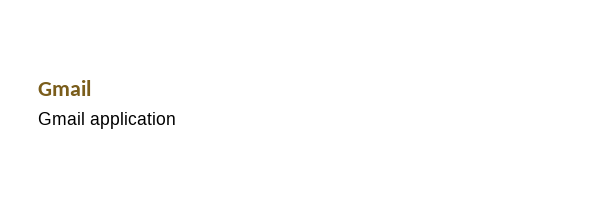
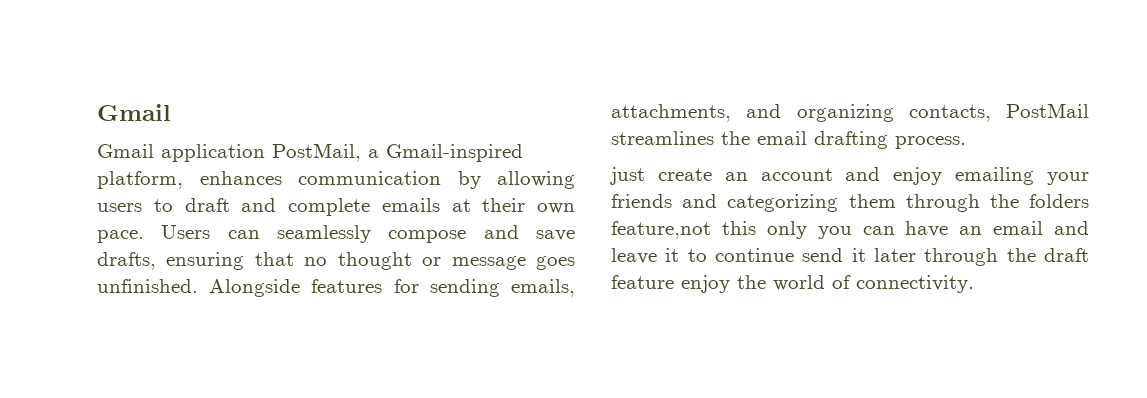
(176, 120) none -> [272,143,523,162] [97,171,575,189] [97,198,575,216] [97,225,575,243] [97,252,575,270] [97,279,575,297] [611,103,1089,122] [611,131,966,149] [610,167,1089,185] [611,194,1089,212] [611,221,1089,239] [611,248,1089,266] [611,275,974,293] PostMail, a Gmail-inspired platform, enhances communication by allowing users to draft and complete emails at their own pace. Users can seamlessly compose and save drafts, ensuring that no thought or message goes unfinished. Alongside features for sending emails, attachments, and organizing contacts, PostMail streamlines the email drafting process. // just create an account and enjoy emailing your friends and categorizing them through the folders feature,not this only you can have an email and leave it to continue send it later through the draft feature enjoy the world of connectivity.

